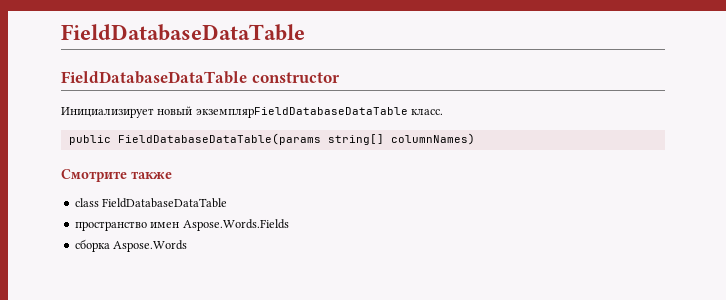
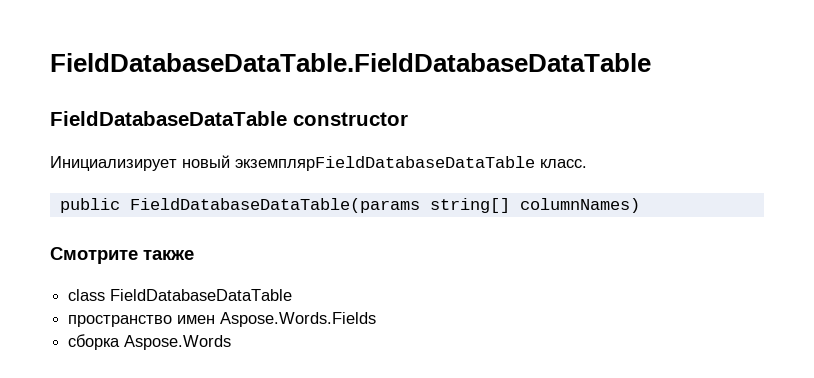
[61,24,305,41] FieldDatabaseDataTable -> [50,53,651,72] FieldDatabaseDataTable.FieldDatabaseDataTable

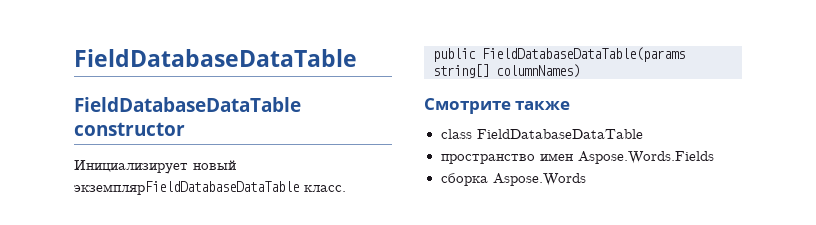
[50,53,651,72] FieldDatabaseDataTable.FieldDatabaseDataTable -> [74,49,357,67] FieldDatabaseDataTable

